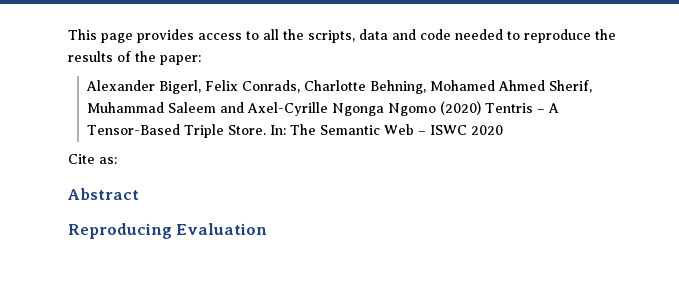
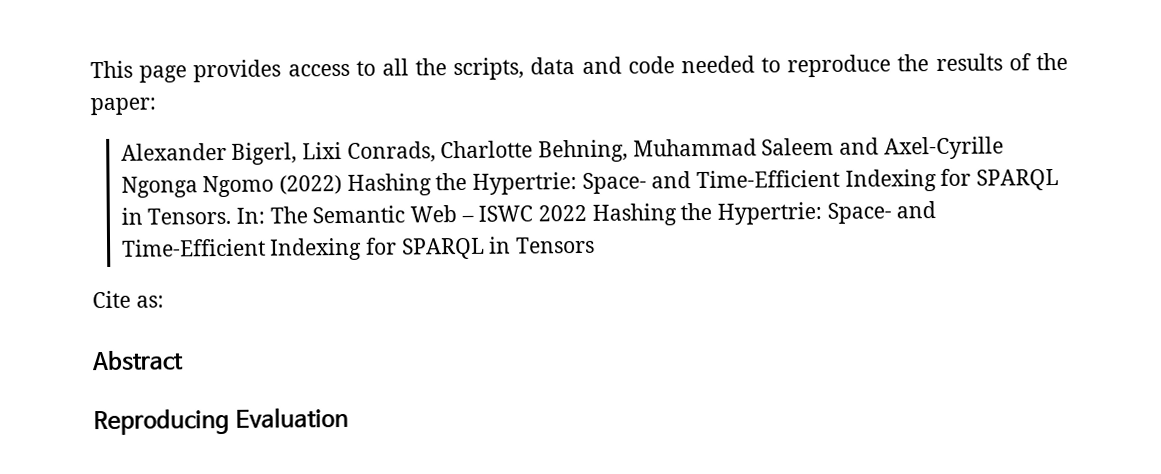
[204,80,238,91] Felix -> [301,142,342,160] Lixi
[429,80,592,93] Mohamed Ahmed Sherif, -> (628, 151) none
[439,101,559,115] [86,124,266,138] (2020) Tentris – A Tensor-Based Triple Store. -> [278,168,1059,196] [120,207,232,225] (2022) Hashing the Hypertrie: Space- and Time-Efficient Indexing for SPARQL in Tensors.
[470,125,503,135] 2020 -> [537,201,937,226] [121,236,595,261] 2022 Hashing the Hypertrie: Space- and Time-Efficient Indexing for SPARQL in Tensors

